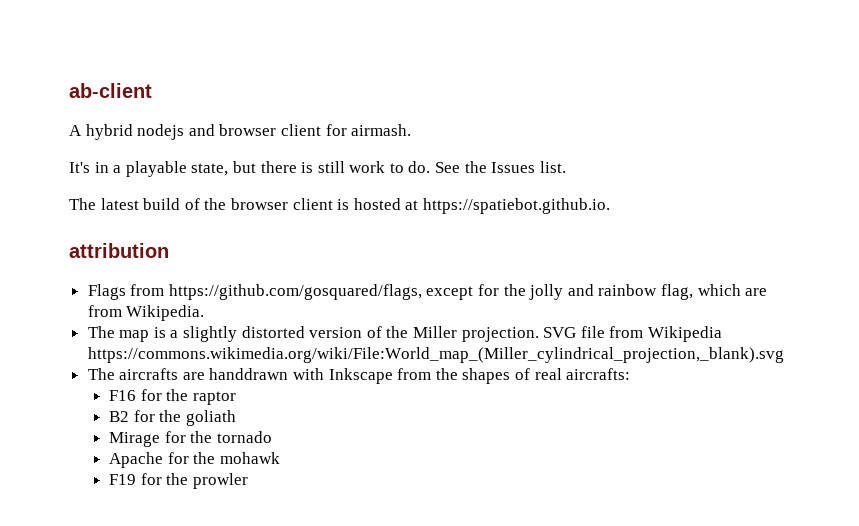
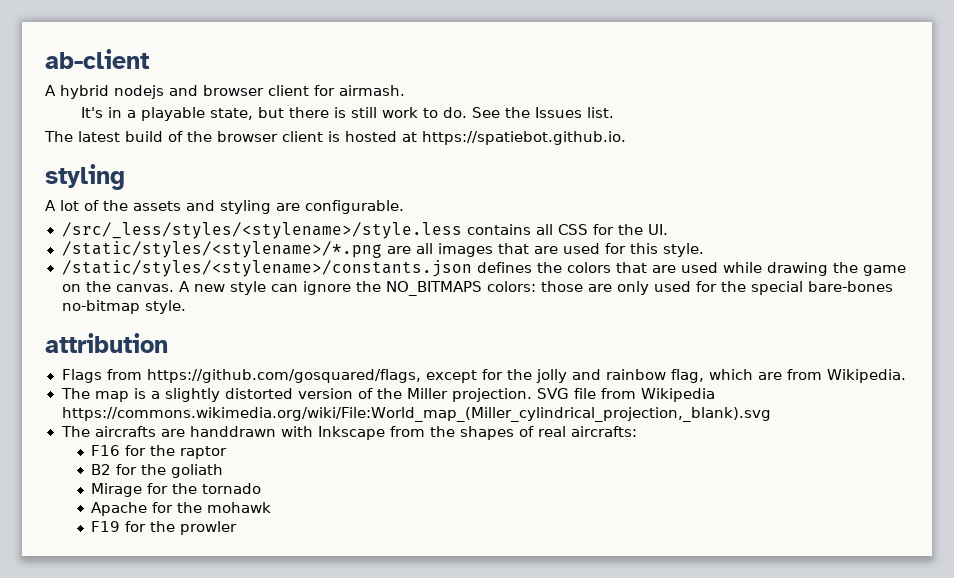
(610, 206) none -> [45,164,125,190] [45,200,404,214] [61,222,668,239] [61,241,704,258] [61,260,906,277] [61,281,893,296] [61,300,186,314] // styling // A lot of the assets and styling are configurable. // /src/_less/styles/<stylename>/style.less contains all CSS for the UI. // /static/styles/<stylename>/*.png are all images that are used for this style. // /static/styles/<stylename>/constants.json defines the colors that are used while drawing the game on the canvas. A new style can ignore the NO_BITMAPS colors: those are only used for the special bare-bones no-bitmap style.

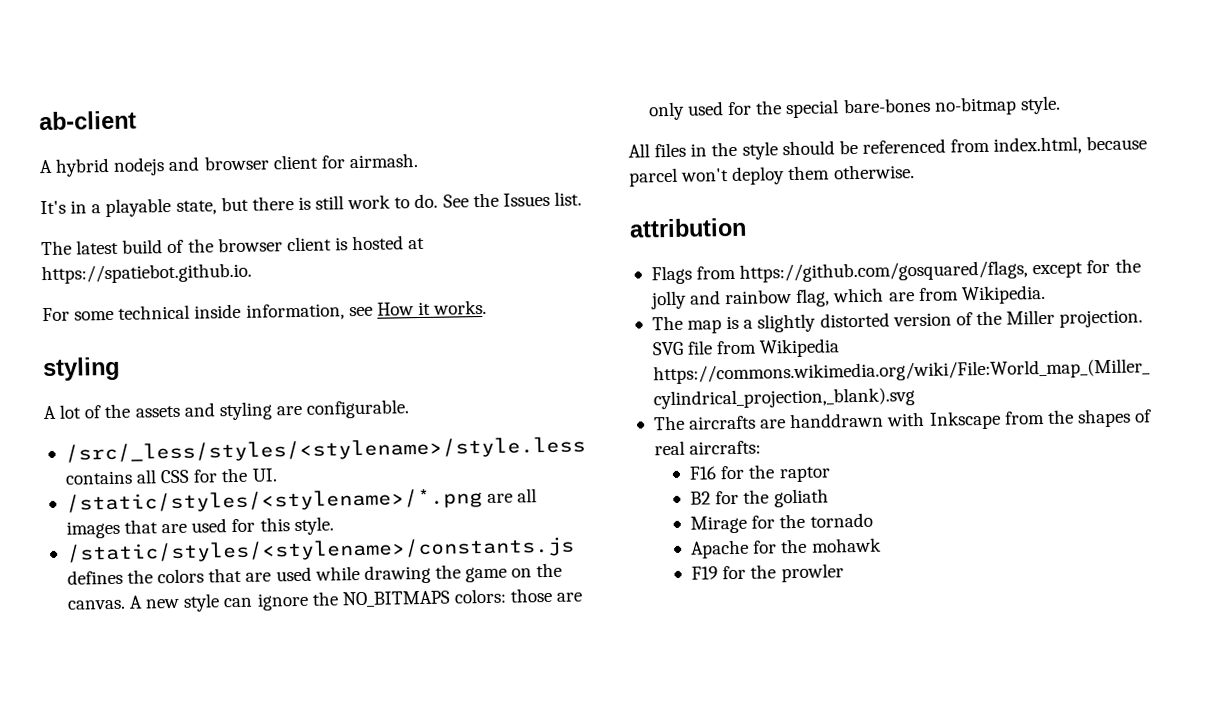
(626, 138) none -> [42,299,488,322] // For some technical inside information, see How it works.
[61,260,472,277] /static/styles/<stylename>/constants.json -> [65,536,575,564] /static/styles/<stylename>/constants.js
(186, 307) none -> [628,135,1148,160] [629,164,915,187] // All files in the style should be referenced from index.html, because parcel won't deploy them otherwise.

